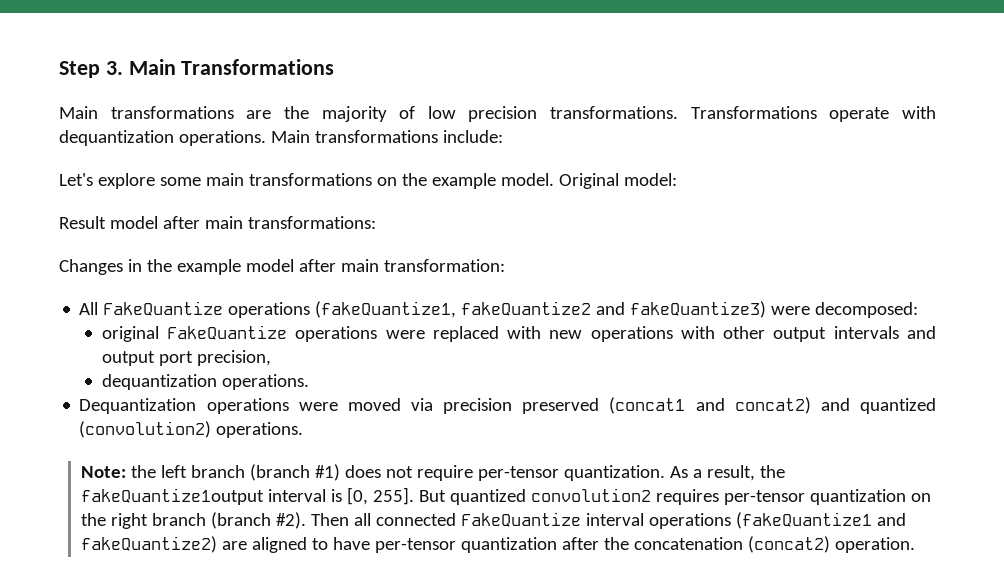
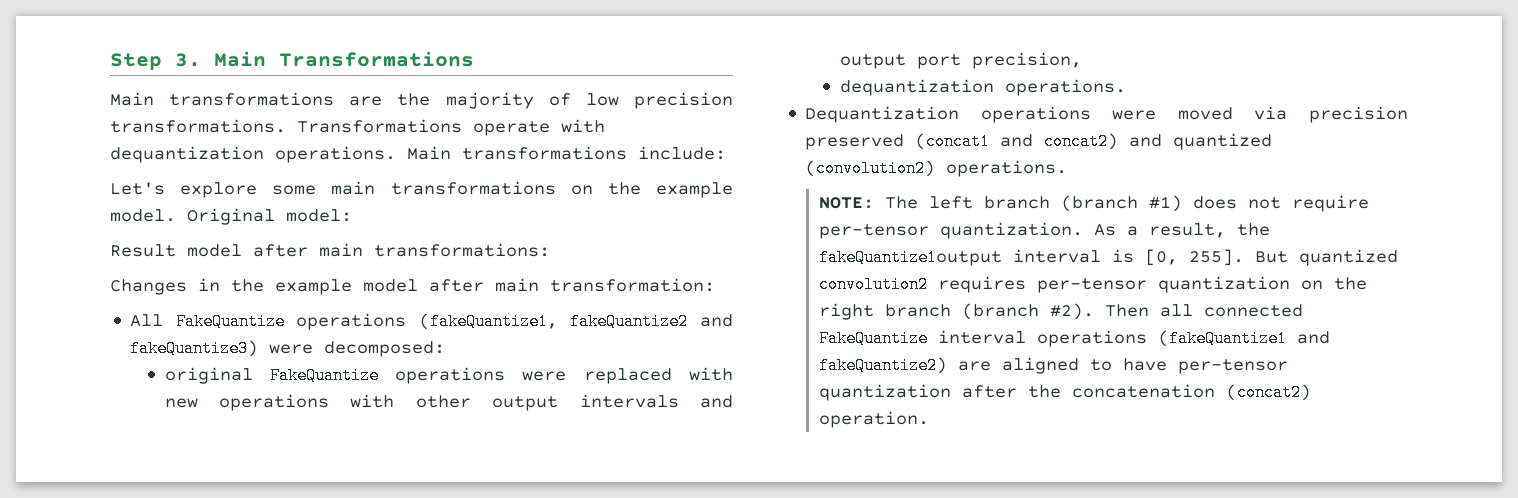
[81,465,157,478] Note: the -> [819,196,919,209] NOTE: The

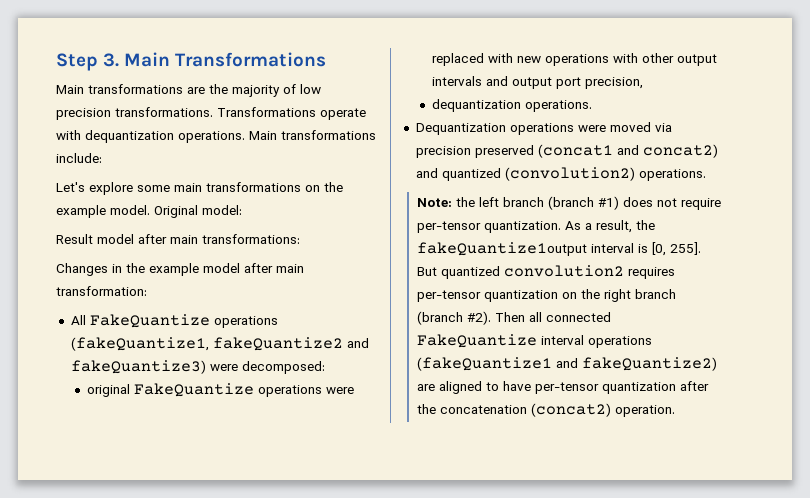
[819,196,919,209] NOTE: The -> [416,197,475,207] Note: the

